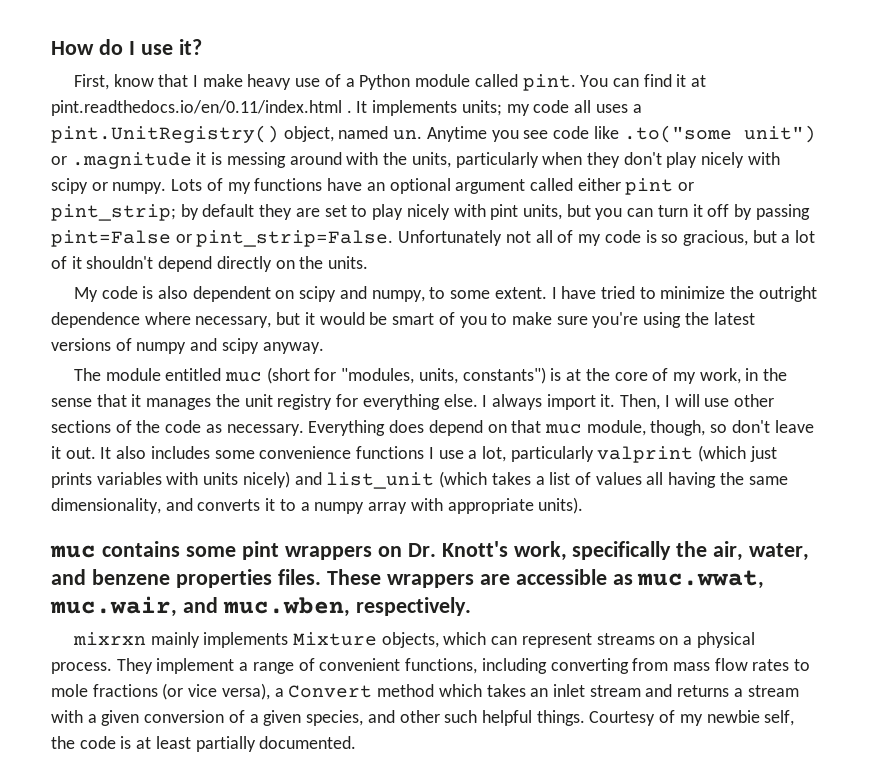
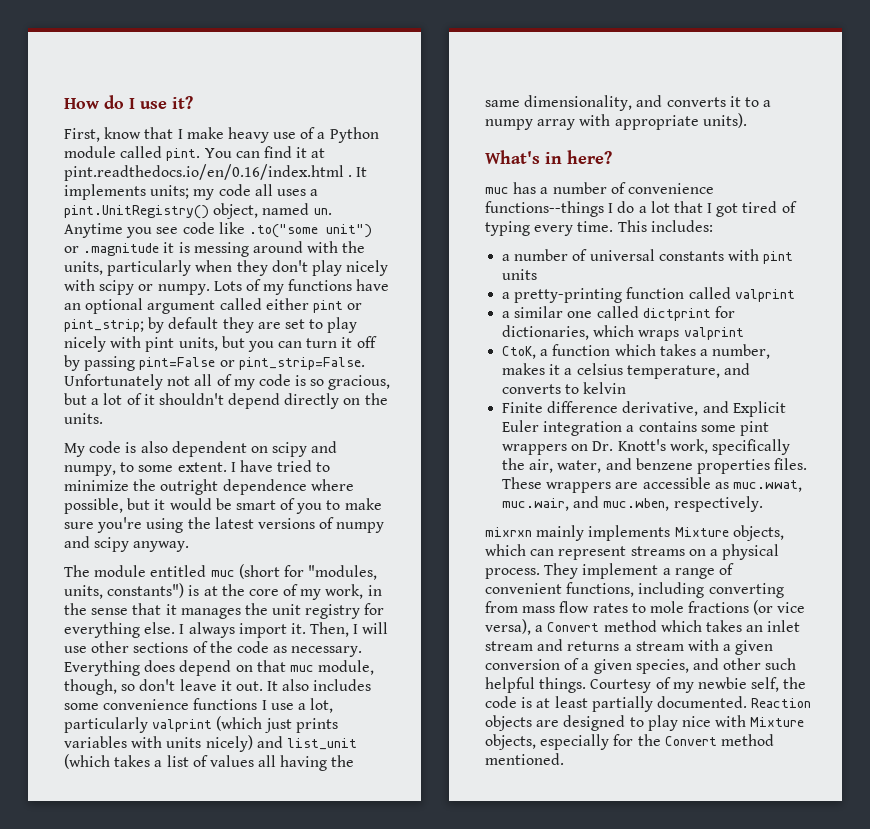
[51,100,342,116] pint.readthedocs.io/en/0.11/index.html -> [64,164,344,181] pint.readthedocs.io/en/0.16/index.html
[195,316,272,328] necessary, -> [64,498,123,514] possible,
[50,545,96,558] muc -> [485,150,612,164] [485,182,714,194] [485,201,797,217] [485,220,713,236] [502,249,794,264] [502,269,538,280] [502,287,795,303] [502,306,735,321] [502,325,744,341] [502,344,771,359] [502,363,750,379] [502,382,627,394] [502,401,786,417] [502,420,635,436] What's in here? // muc has a number of convenience functions--things I do a lot that I got tired of typing every time. This includes: // a number of universal constants with pint units // a pretty-printing function called valprint // a similar one called dictprint for dictionaries, which wraps valprint // CtoK, a function which takes a number, makes it a celsius temperature, and converts to kelvin // Finite difference derivative, and Explicit Euler integration a
(357, 742) none -> [751,698,812,708] [485,715,805,731] [485,734,774,750] [485,753,564,765] Reaction objects are designed to play nice with Mixture objects, especially for the Convert method mentioned.

